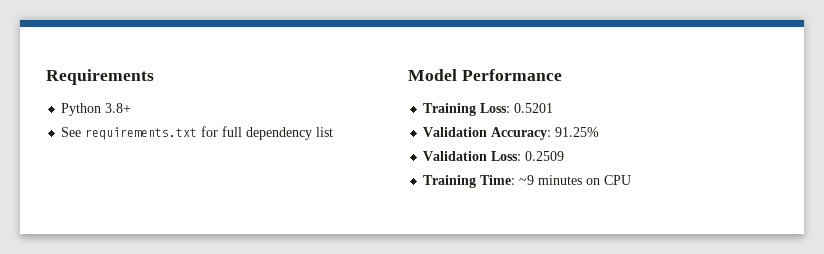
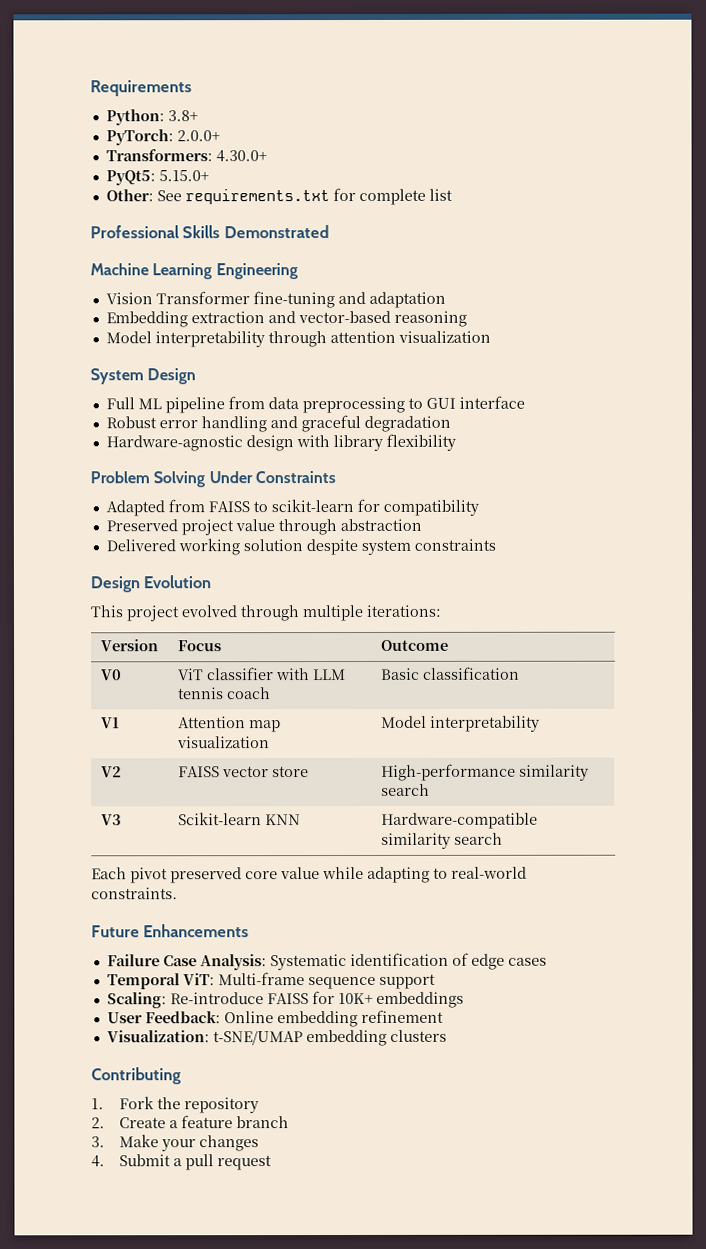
[61,103,102,116] Python -> [105,109,165,126] Python:
(132, 108) none -> [105,129,220,146] [105,149,267,163] [105,170,209,186] [105,189,154,202] PyTorch: 2.0.0+ // Transformers: 4.30.0+ // PyQt5: 5.15.0+ // Other:
[222,126,313,140] full dependency -> [358,188,426,205] complete
[408,69,562,81] [423,103,554,116] [423,127,600,140] [423,151,565,161] [423,175,632,188] Model Performance // Training Loss: 0.5201 // Validation Accuracy: 91.25% // Validation Loss: 0.2509 // Training Time: ~9 minutes on CPU -> [90,225,329,239] [90,263,298,280] [105,291,446,309] [105,310,467,328] [105,330,491,348] [90,368,197,385] [105,395,525,414] [105,414,451,433] [105,433,456,452] [90,471,336,488] [105,498,479,517] [105,518,422,536] [105,538,496,556] [90,575,212,593] [90,604,441,622] [100,639,159,652] [177,640,222,652] [380,639,449,651] [100,669,122,681] [177,667,346,681] [177,687,271,700] [380,666,520,680] [100,717,120,729] [177,716,281,733] [176,736,270,749] [380,715,540,732] [100,766,122,778] [177,766,309,778] [380,763,589,781] [380,783,430,796] [100,814,122,826] [177,812,301,826] [380,812,538,829] [380,832,503,849] [91,866,527,884] [91,887,178,900] [91,924,250,938] [106,952,547,971] [106,972,436,990] [106,991,464,1009] [106,1009,444,1028] [106,1029,447,1047] [91,1067,182,1085] [91,1096,259,1114] [91,1115,289,1129] [91,1134,259,1152] [91,1154,272,1171] Professional Skills Demonstrated // Machine Learning Engineering // Vision Transformer fine-tuning and adaptation // Embedding extraction and vector-based reasoning // Model interpretability through attention visualization // System Design // Full ML pipeline from data preprocessing to GUI interface // Robust error handling and graceful degradation // Hardware-agnostic design with library flexibility // Problem Solving Under Constraints // Adapted from FAISS to scikit-learn for compatibility // Preserved project value through abstraction // Delivered working solution despite system constraints // Design Evolution // This project evolved through multiple iterations: // Version | Focus | Outcome // V0 | ViT classifier with LLM tennis coach | Basic classification // V1 | Attention map visualization | Model interpretability // V2 | FAISS vector store | High-performance similarity search // V3 | Scikit-learn KNN | Hardware-compatible similarity search // Each pivot preserved core value while adapting to real-world constraints. // Future Enhancements // Failure Case Analysis: Systematic identification of edge cases // Temporal ViT: Multi-frame sequence support // Scaling: Re-introduce FAISS for 10K+ embeddings // User Feedback: Online embedding refinement // Visualization: t-SNE/UMAP embedding clusters // Contributing // 1. Fork the repository // 2. Create a feature branch // 3. Make your changes // 4. Submit a pull request

